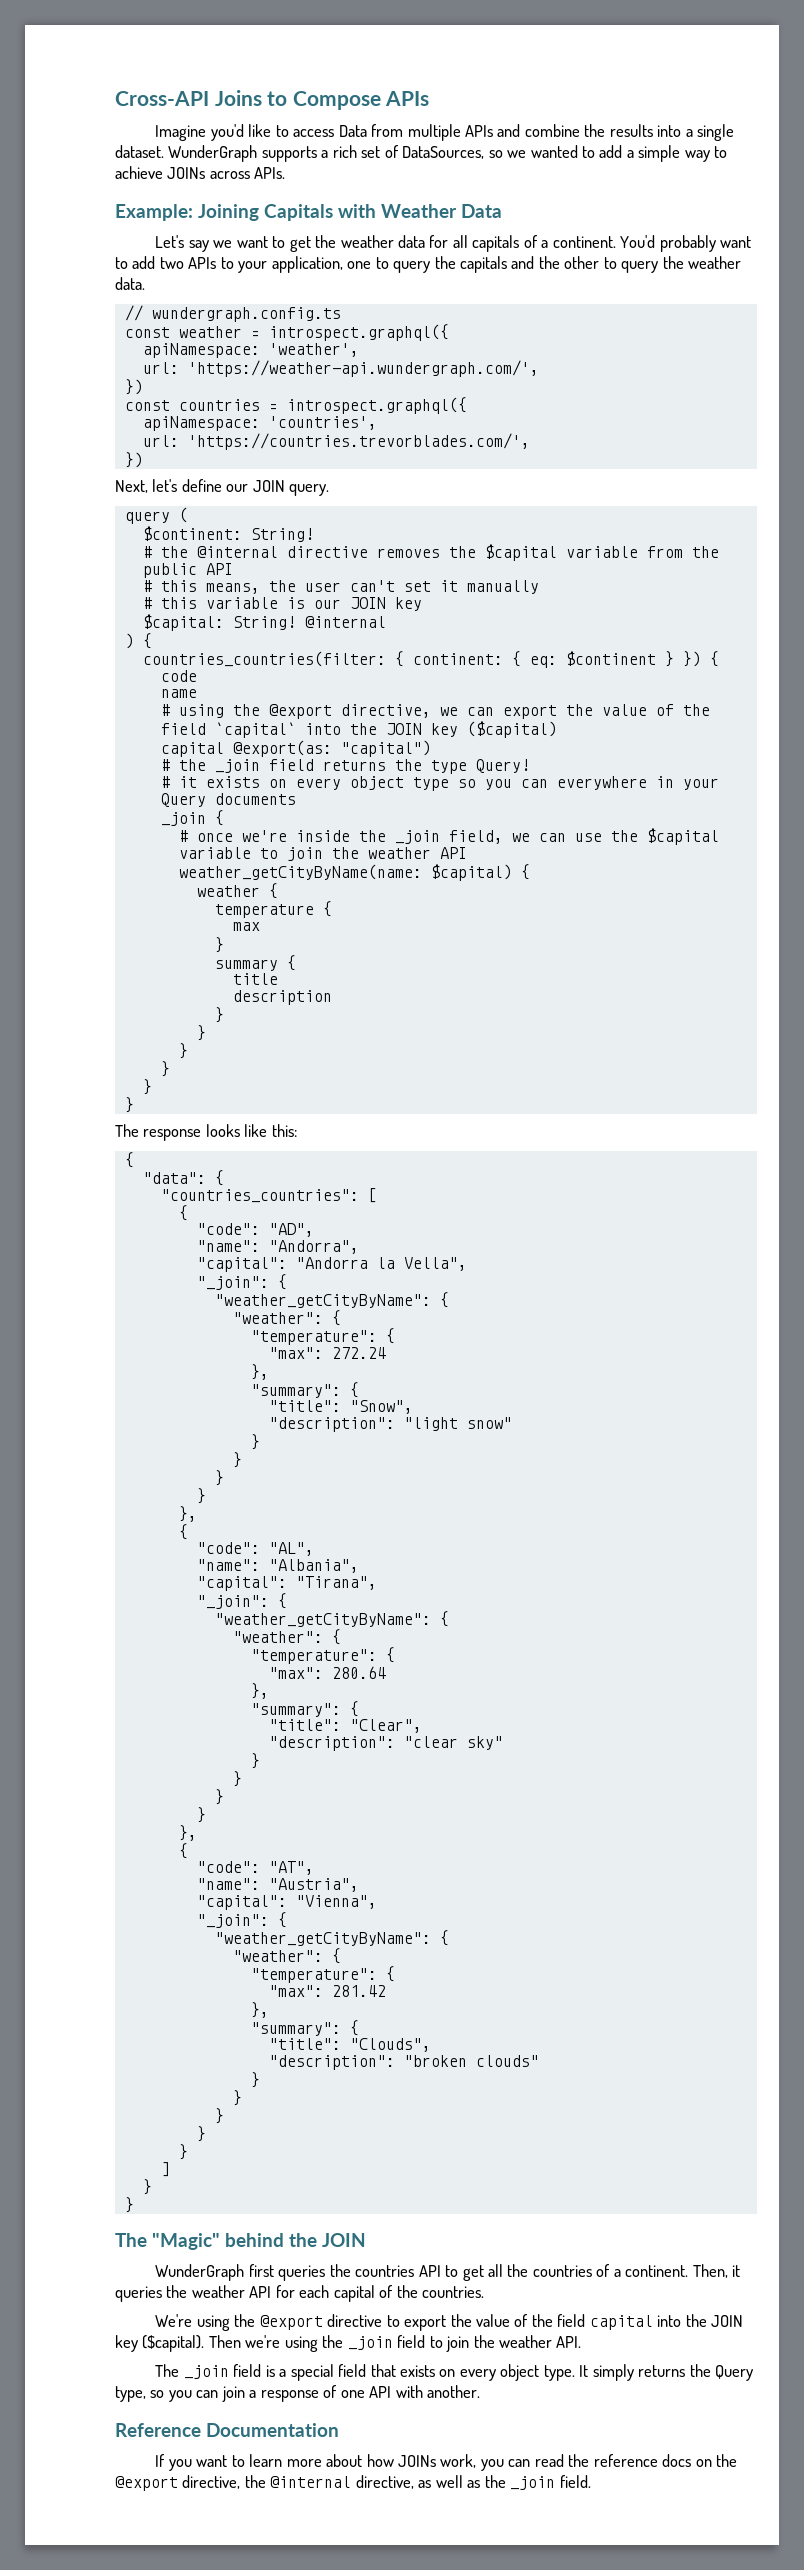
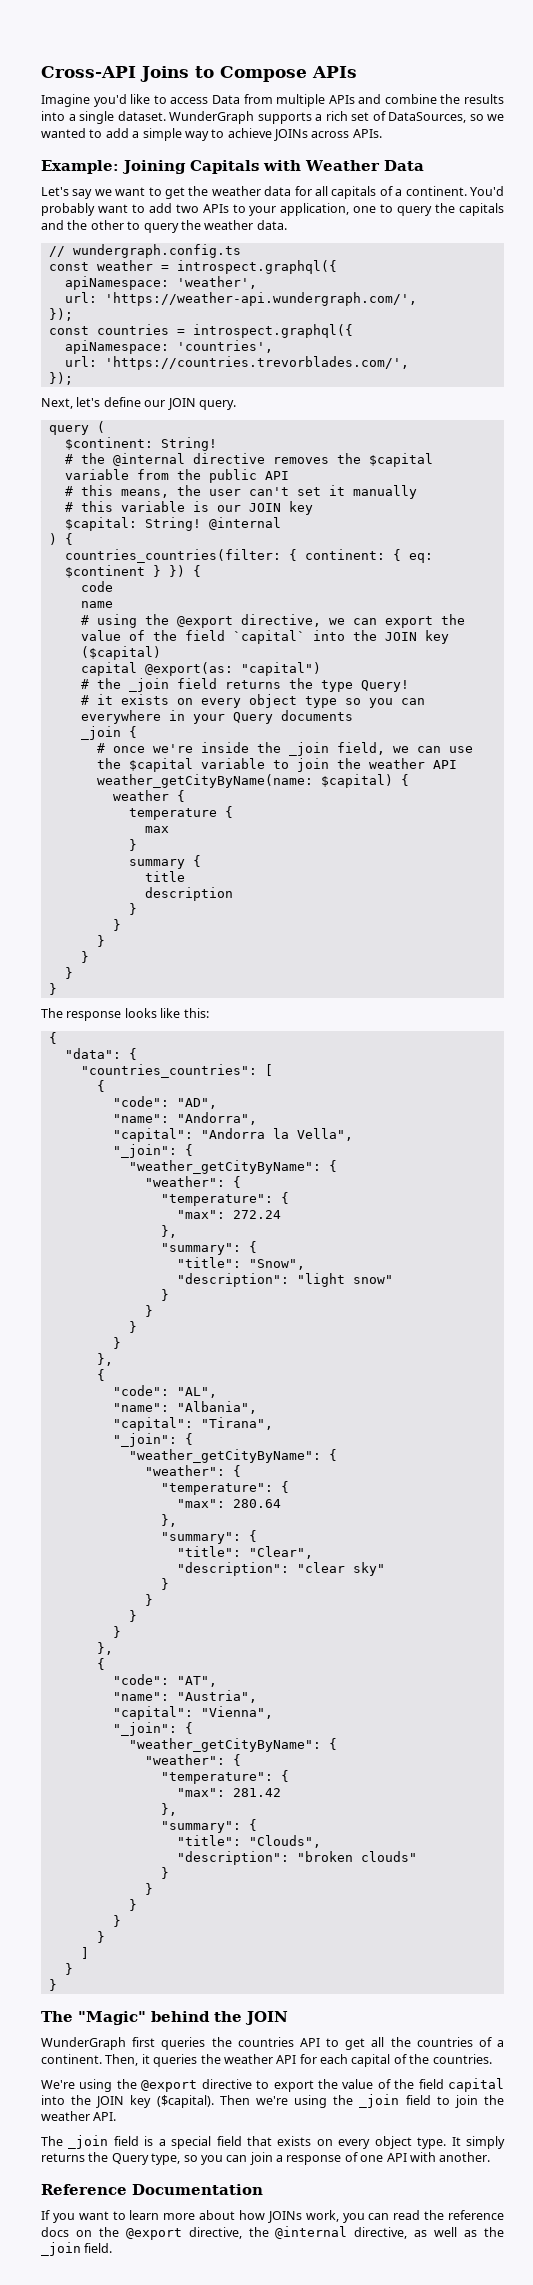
[124,379,143,395] }) -> [48,308,73,321] });
[124,452,143,468] }) -> [48,372,73,385] });

